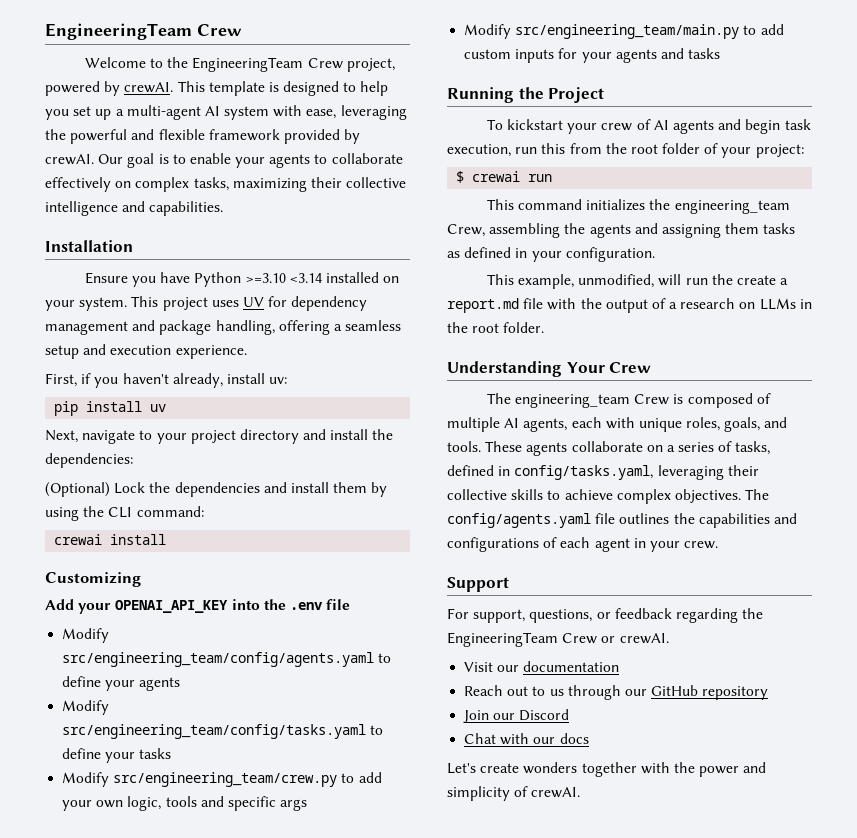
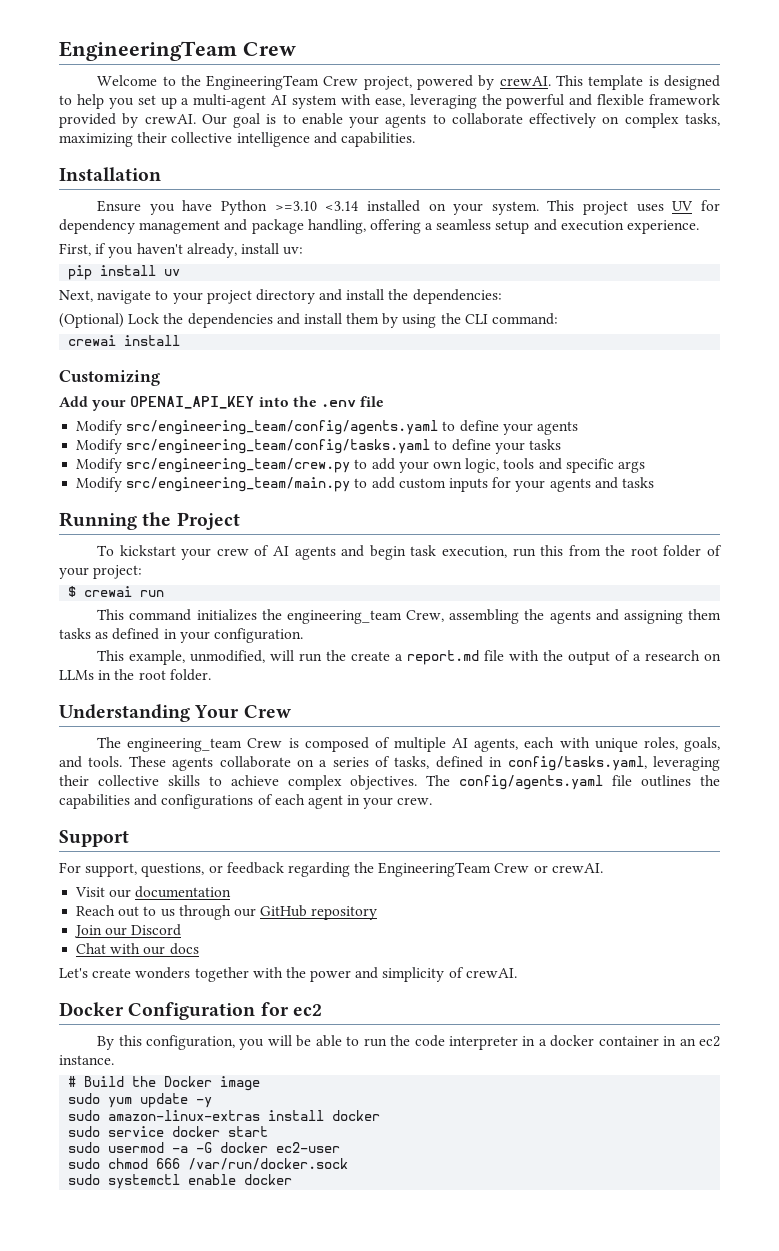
(581, 792) none -> [59,1002,322,1020] [97,1035,720,1050] [59,1055,114,1065] [68,1076,261,1091] [68,1093,213,1108] [68,1110,381,1121] [68,1126,269,1137] [68,1142,341,1153] [68,1158,349,1170] [68,1174,293,1189] // Docker Configuration for ec2 // By this configuration, you will be able to run the code interpreter in a docker container in an ec2 instance. // # Build the Docker image // sudo yum update -y // sudo amazon-linux-extras install docker // sudo service docker start // sudo usermod -a -G docker ec2-user // sudo chmod 666 /var/run/docker.sock // sudo systemctl enable docker

